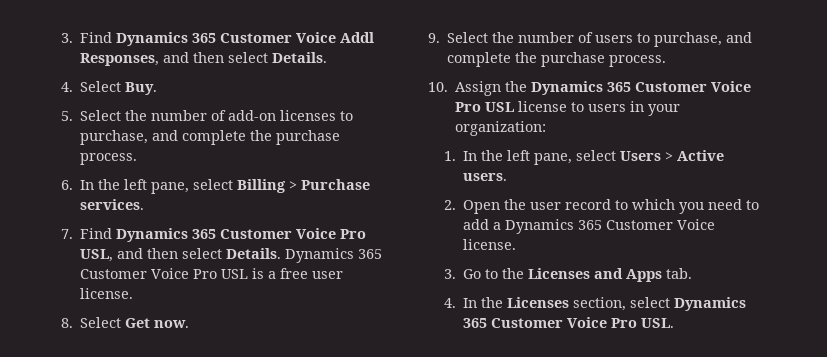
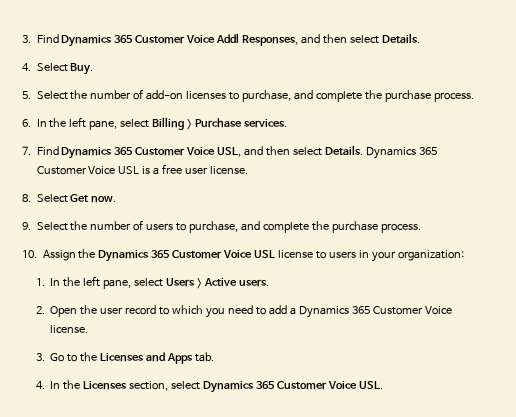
[340,229,367,239] Pro -> (216, 151) none
[193,269,218,279] Pro -> (116, 170) none
[455,102,482,112] Pro -> (253, 254) none
[611,318,638,328] Pro -> (358, 385) none

